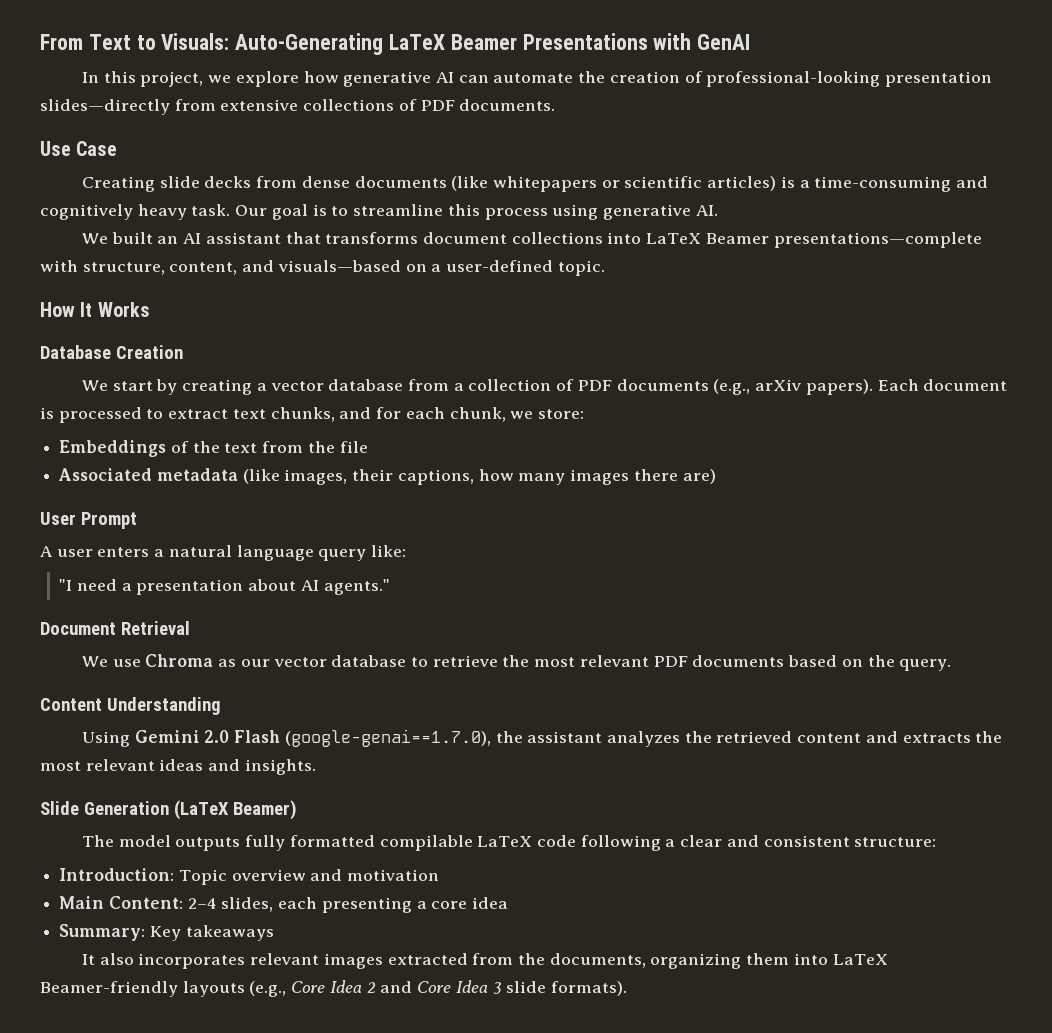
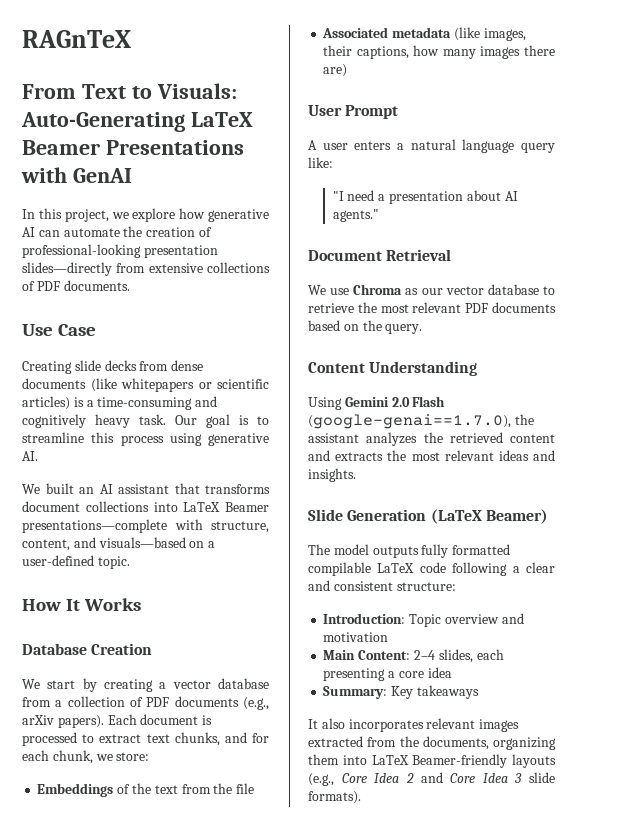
(40, 42) none -> [22,30,131,48] RAGnTeX //

